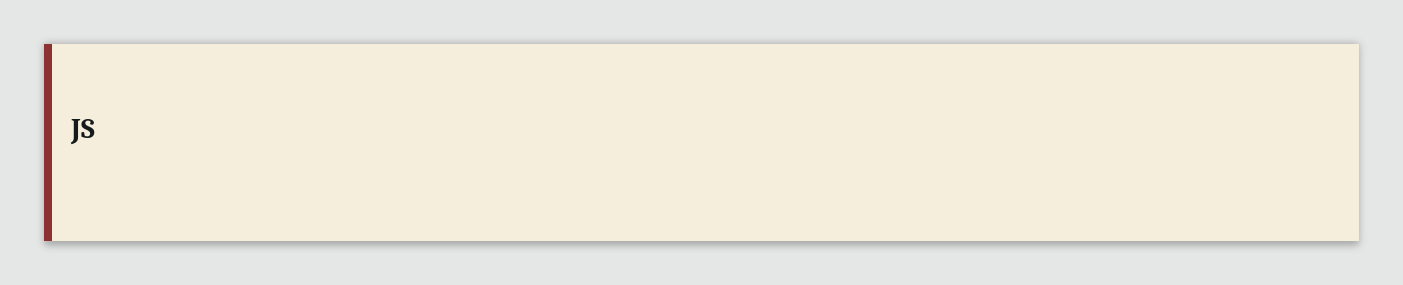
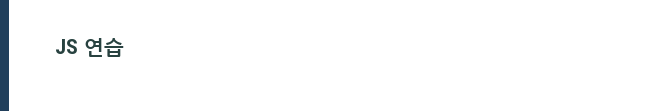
(95, 132) none -> [83,38,124,57] 연습

